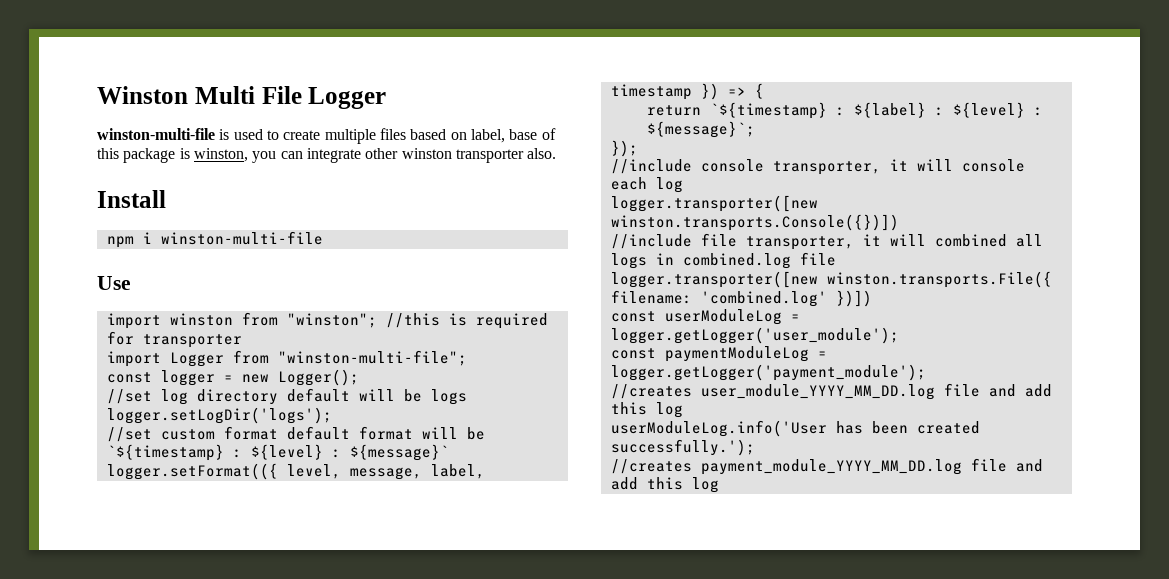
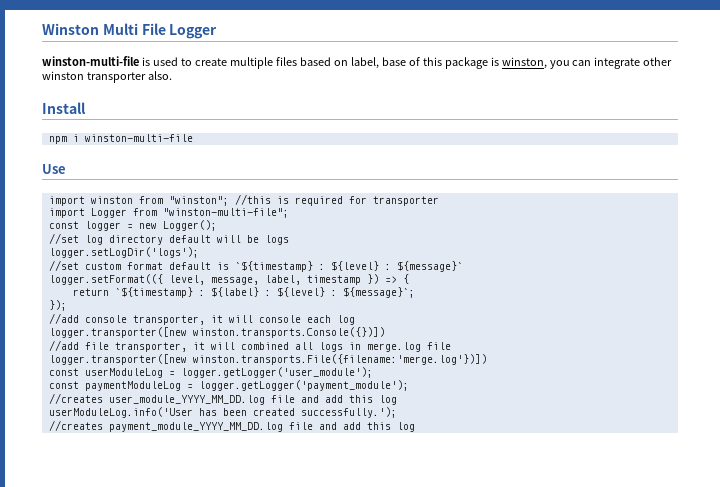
[358,426,485,440] format will be -> [216,262,229,270] is
[610,159,692,174] //include -> [48,313,79,324] //add
[610,234,692,249] //include -> [48,340,79,351] //add
[682,253,791,269] combined.log -> [366,342,421,352] merge.log
[826,271,1052,288] [610,290,872,307] winston.transports.File({ filename: 'combined.log' })]) -> [192,354,487,365] winston.transports.File({filename:'merge.log'})])

